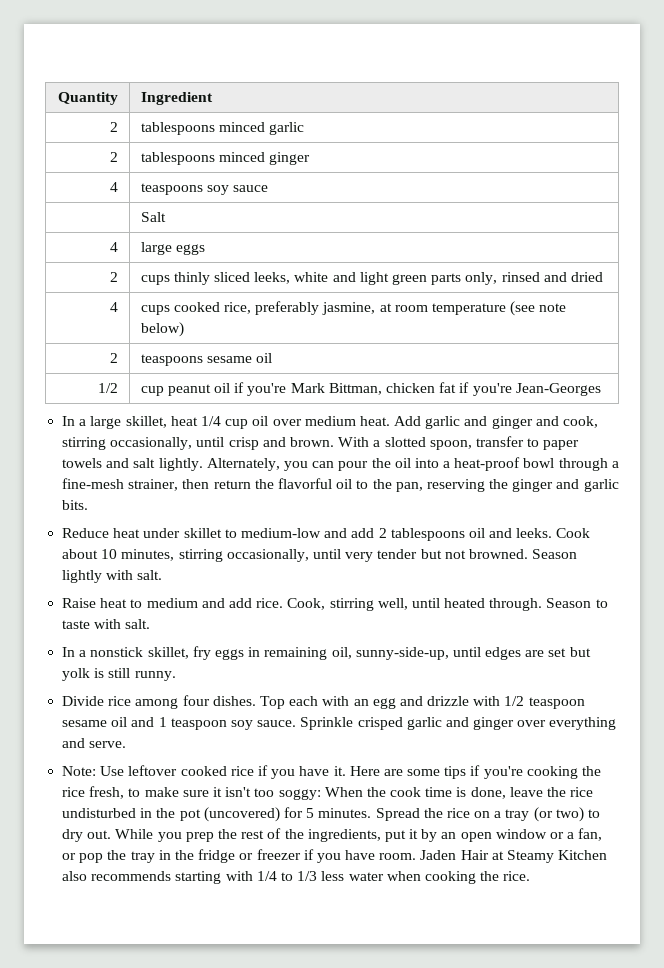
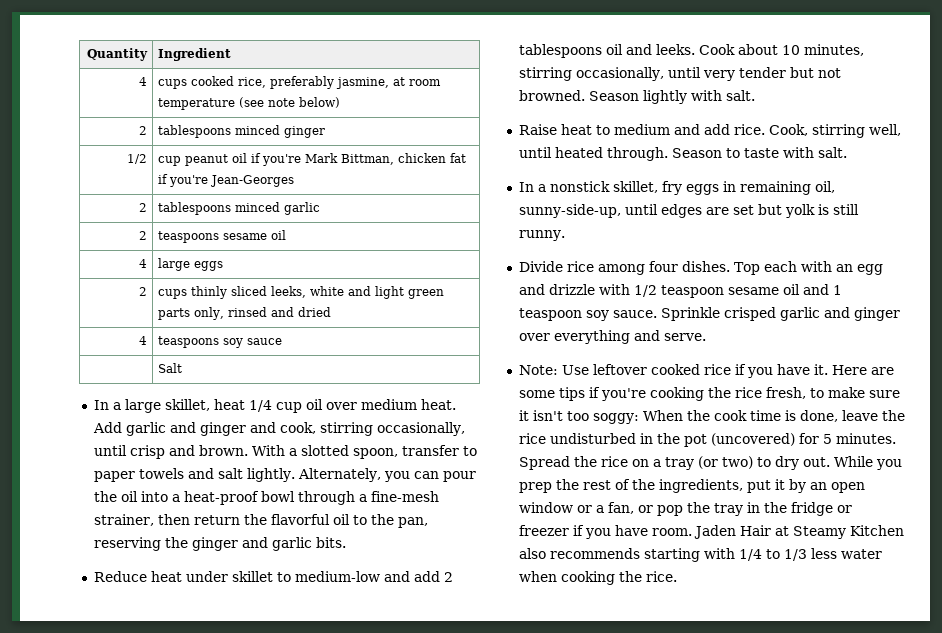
(213, 98) none -> [138,77,147,86] [158,76,442,89] [158,97,341,110] [138,126,147,135] [158,125,326,138] [126,154,147,164] [158,153,467,166] [158,174,295,187] // 4 | cups cooked rice, preferably jasmine, at room temperature (see note below) // 2 | tablespoons minced ginger // 1/2 | cup peanut oil if you're Mark Bittman, chicken fat if you're Jean-Georges
[140,152,311,165] [110,182,119,192] [140,183,269,195] [140,212,166,222] tablespoons minced ginger // 4 | teaspoons soy sauce // | Salt -> [158,230,287,243] teaspoons sesame oil
[140,301,567,316] [140,322,184,337] [110,353,119,363] [140,353,273,366] [98,383,119,393] [140,382,601,396] cups cooked rice, preferably jasmine, at room temperature (see note below) // 2 | teaspoons sesame oil // 1/2 | cup peanut oil if you're Mark Bittman, chicken fat if you're Jean-Georges -> [158,336,283,348] [158,363,183,373] teaspoons soy sauce // | Salt

